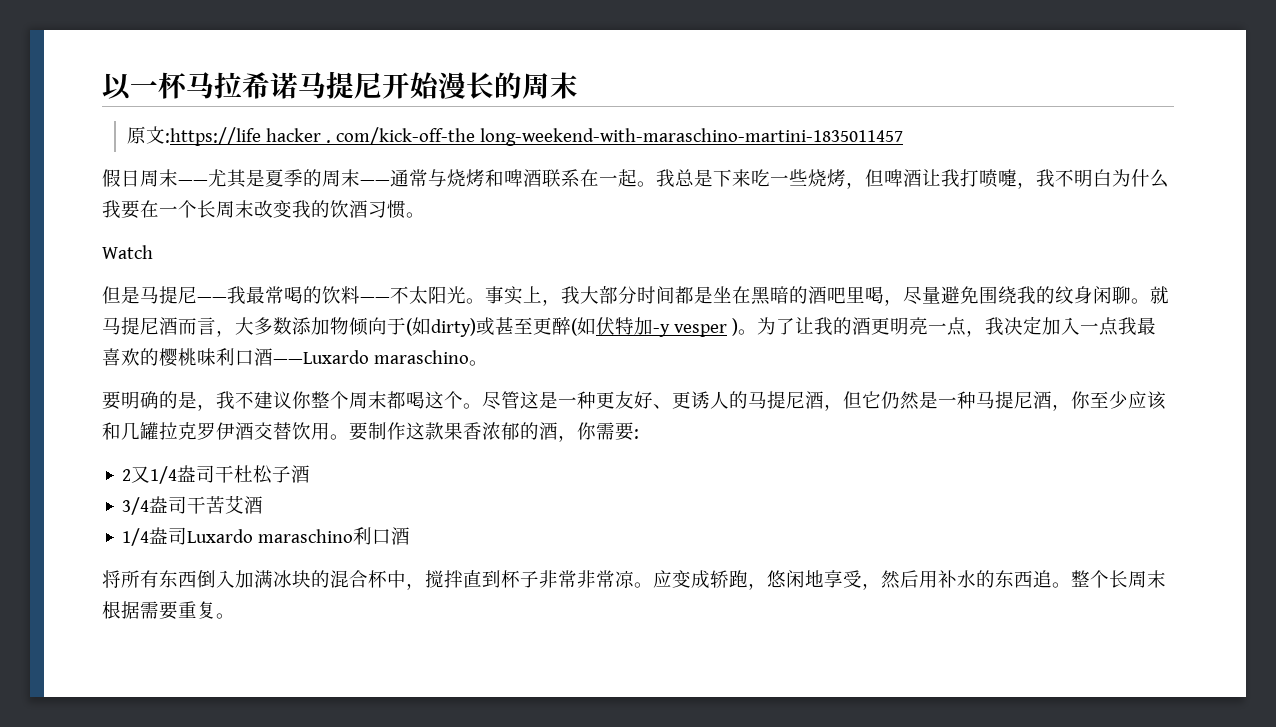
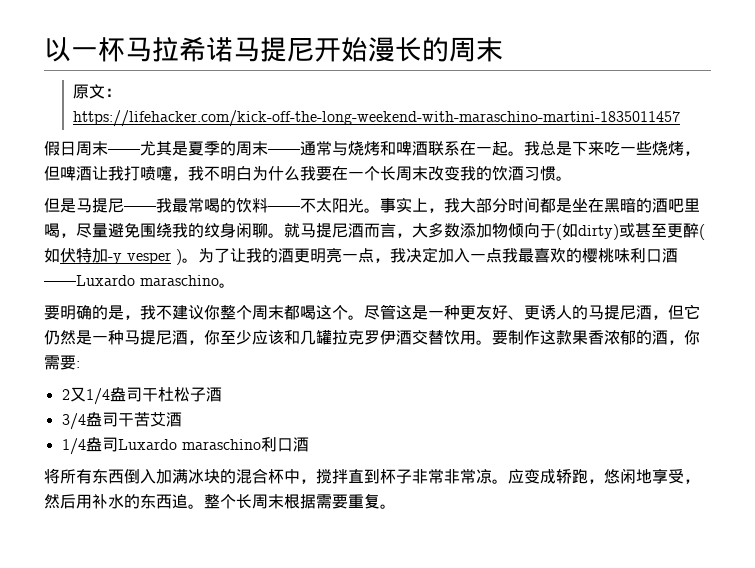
[164,127,903,146] :https://life hacker . com/kick-off-the long-weekend-with-maraschino-martini-1835011457 -> [104,88,121,97] [72,110,680,127] ：https://lifehacker.com/kick-off-the-long-weekend-with-maraschino-martini-1835011457
[102,245,153,259] // Watch -> (572, 178) none

